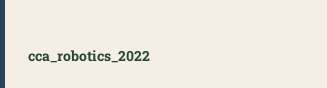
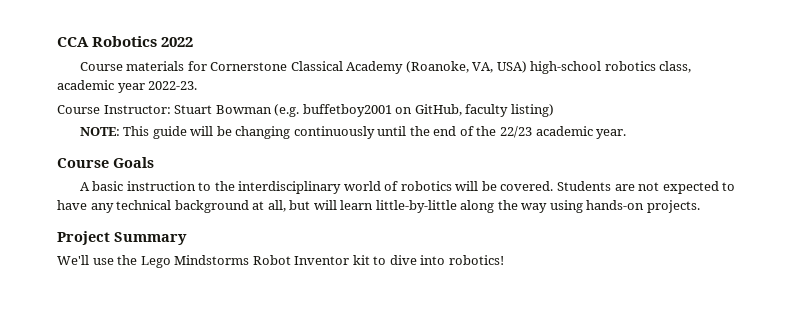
[28,50,150,63] cca_robotics_2022 -> [57,36,194,47] [79,61,692,74] [57,80,198,93] [57,104,554,117] [79,126,627,139] [57,157,154,168] [79,181,736,194] [57,200,700,213] [57,231,187,245] [57,255,504,268] CCA Robotics 2022 // Course materials for Cornerstone Classical Academy (Roanoke, VA, USA) high-school robotics class, academic year 2022-23. // Course Instructor: Stuart Bowman (e.g. buffetboy2001 on GitHub, faculty listing) // NOTE: This guide will be changing continuously until the end of the 22/23 academic year. // Course Goals // A basic instruction to the interdisciplinary world of robotics will be covered. Students are not expected to have any technical background at all, but will learn little-by-little along the way using hands-on projects. // Project Summary // We'll use the Lego Mindstorms Robot Inventor kit to dive into robotics!

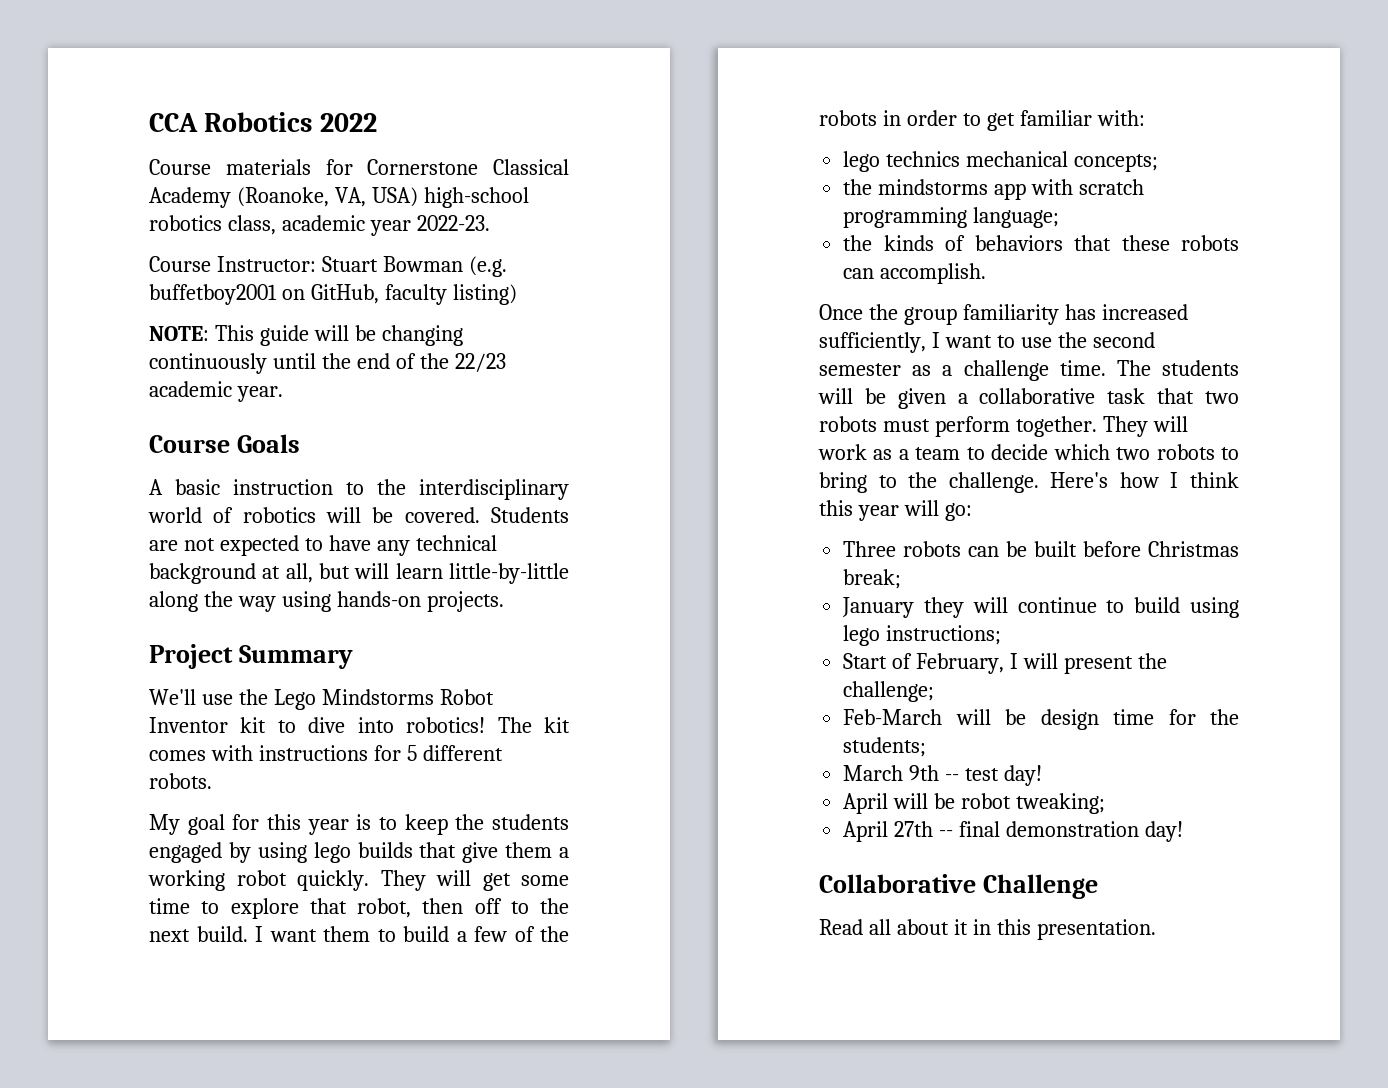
(504, 260) none -> [497,717,570,733] [149,745,503,761] [149,773,212,789] [149,814,569,835] [149,842,569,863] [148,870,569,891] [149,898,569,919] [149,926,569,942] [819,110,1145,131] [843,151,1159,172] [843,179,1144,200] [843,207,1060,228] [843,235,1239,251] [843,263,987,284] [819,304,1188,325] [819,332,1155,353] [819,360,1239,381] [818,388,1239,409] [819,416,1188,437] [818,444,1239,460] [819,472,1239,493] [819,500,972,521] [843,541,1239,557] [843,569,902,589] [842,597,1239,618] [843,625,1002,646] [843,653,1167,674] [843,681,935,702] [843,709,1239,730] [843,737,927,757] [843,765,1042,786] [843,793,1105,814] [843,821,1183,842] [819,874,1098,899] [819,919,1156,940] The kit comes with instructions for 5 different robots. // My goal for this year is to keep the students engaged by using lego builds that give them a working robot quickly. They will get some time to explore that robot, then off to the next build. I want them to build a few of the robots in order to get familiar with: // lego technics mechanical concepts; // the mindstorms app with scratch programming language; // the kinds of behaviors that these robots can accomplish. // Once the group familiarity has increased sufficiently, I want to use the second semester as a challenge time. The students will be given a collaborative task that two robots must perform together. They will work as a team to decide which two robots to bring to the challenge. Here's how I think this year will go: // Three robots can be built before Christmas break; // January they will continue to build using lego instructions; // Start of February, I will present the challenge; // Feb-March will be design time for the students; // March 9th -- test day! // April will be robot tweaking; // April 27th -- final demonstration day! // Collaborative Challenge // Read all about it in this presentation.

